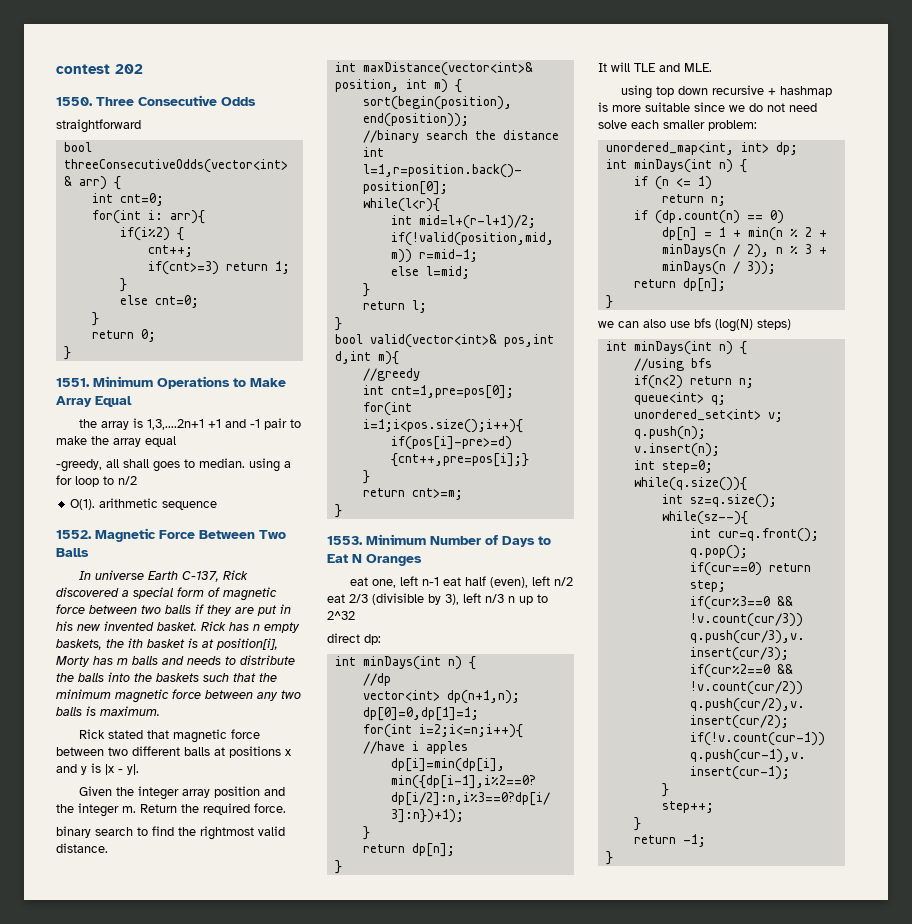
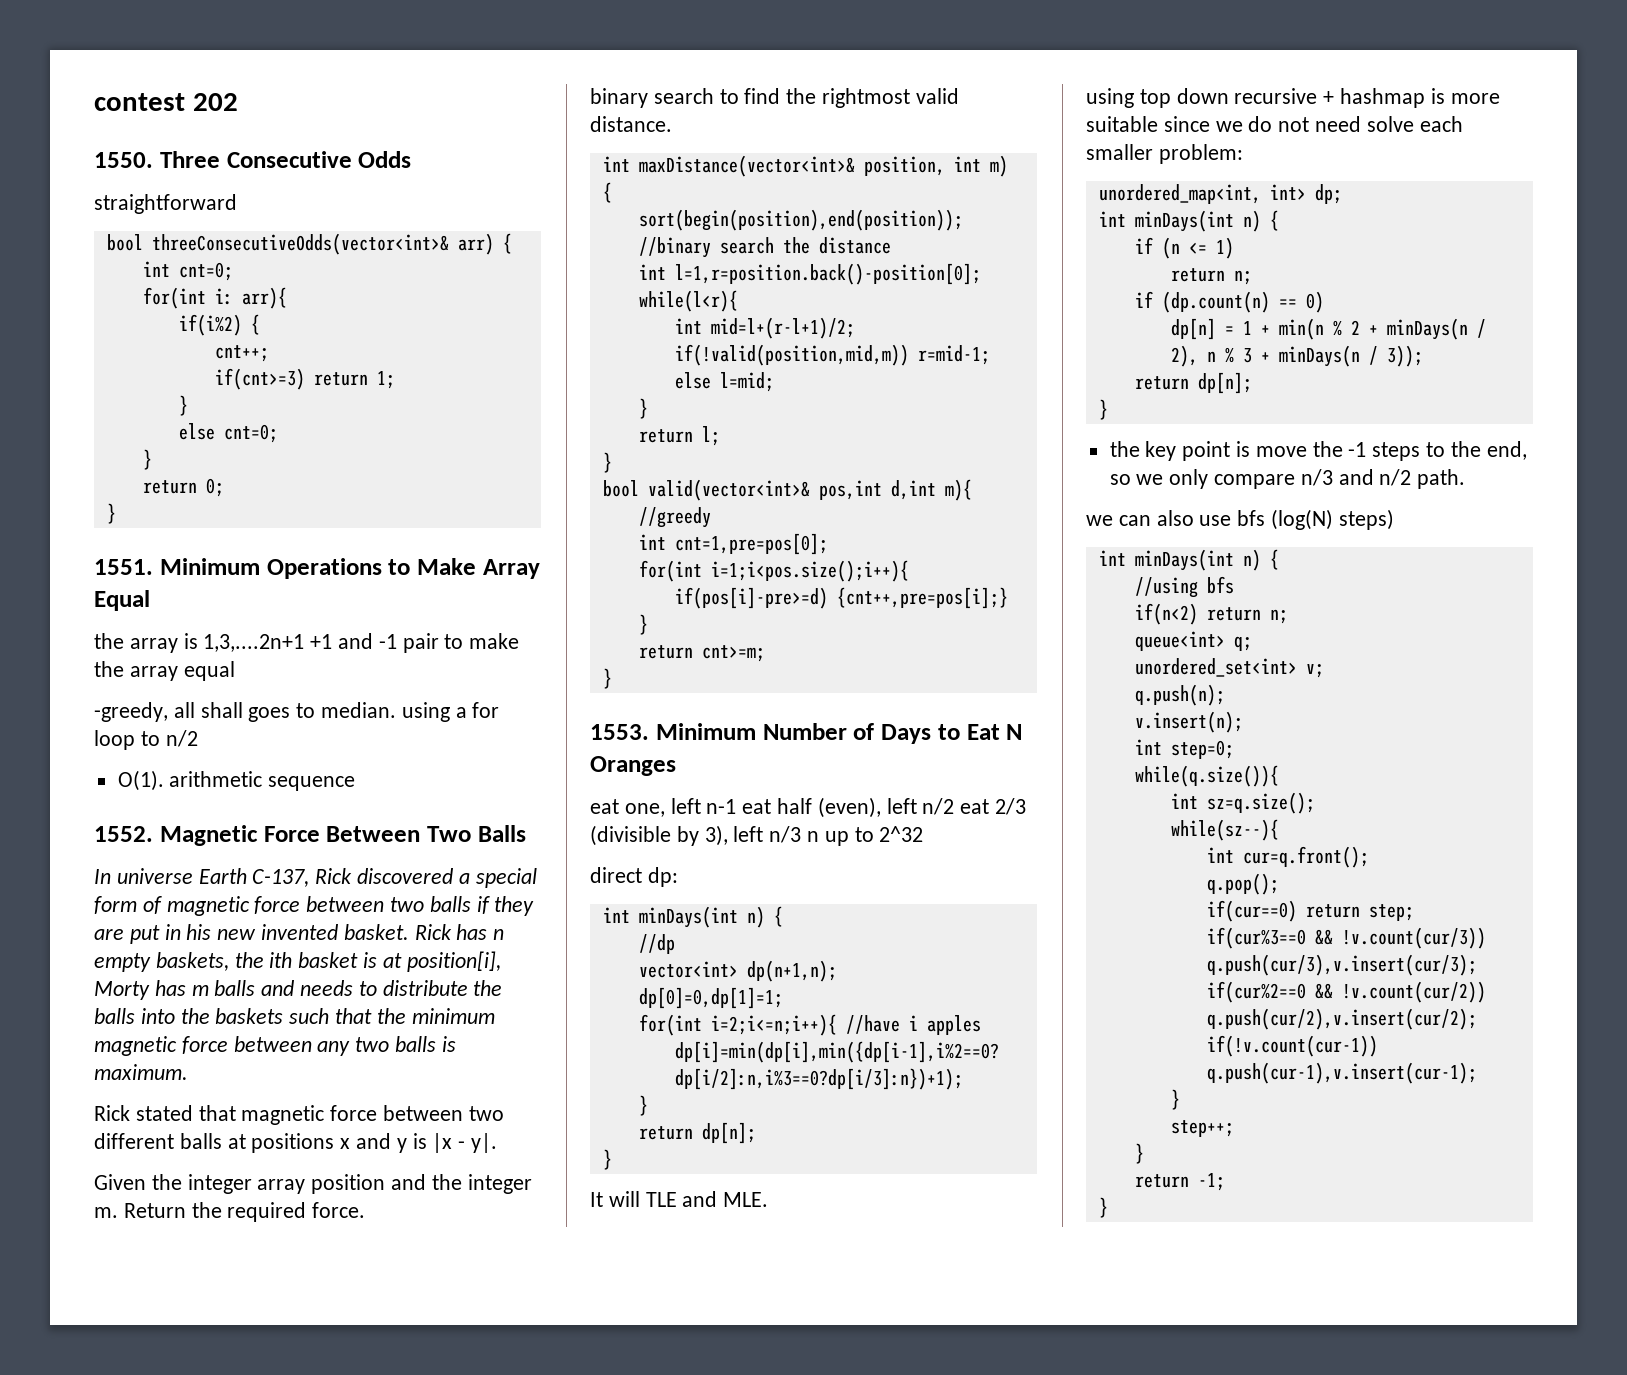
(613, 302) none -> [1109,441,1527,461] [1109,469,1466,489] // the key point is move the -1 steps to the end, so we only compare n/3 and n/2 path.

